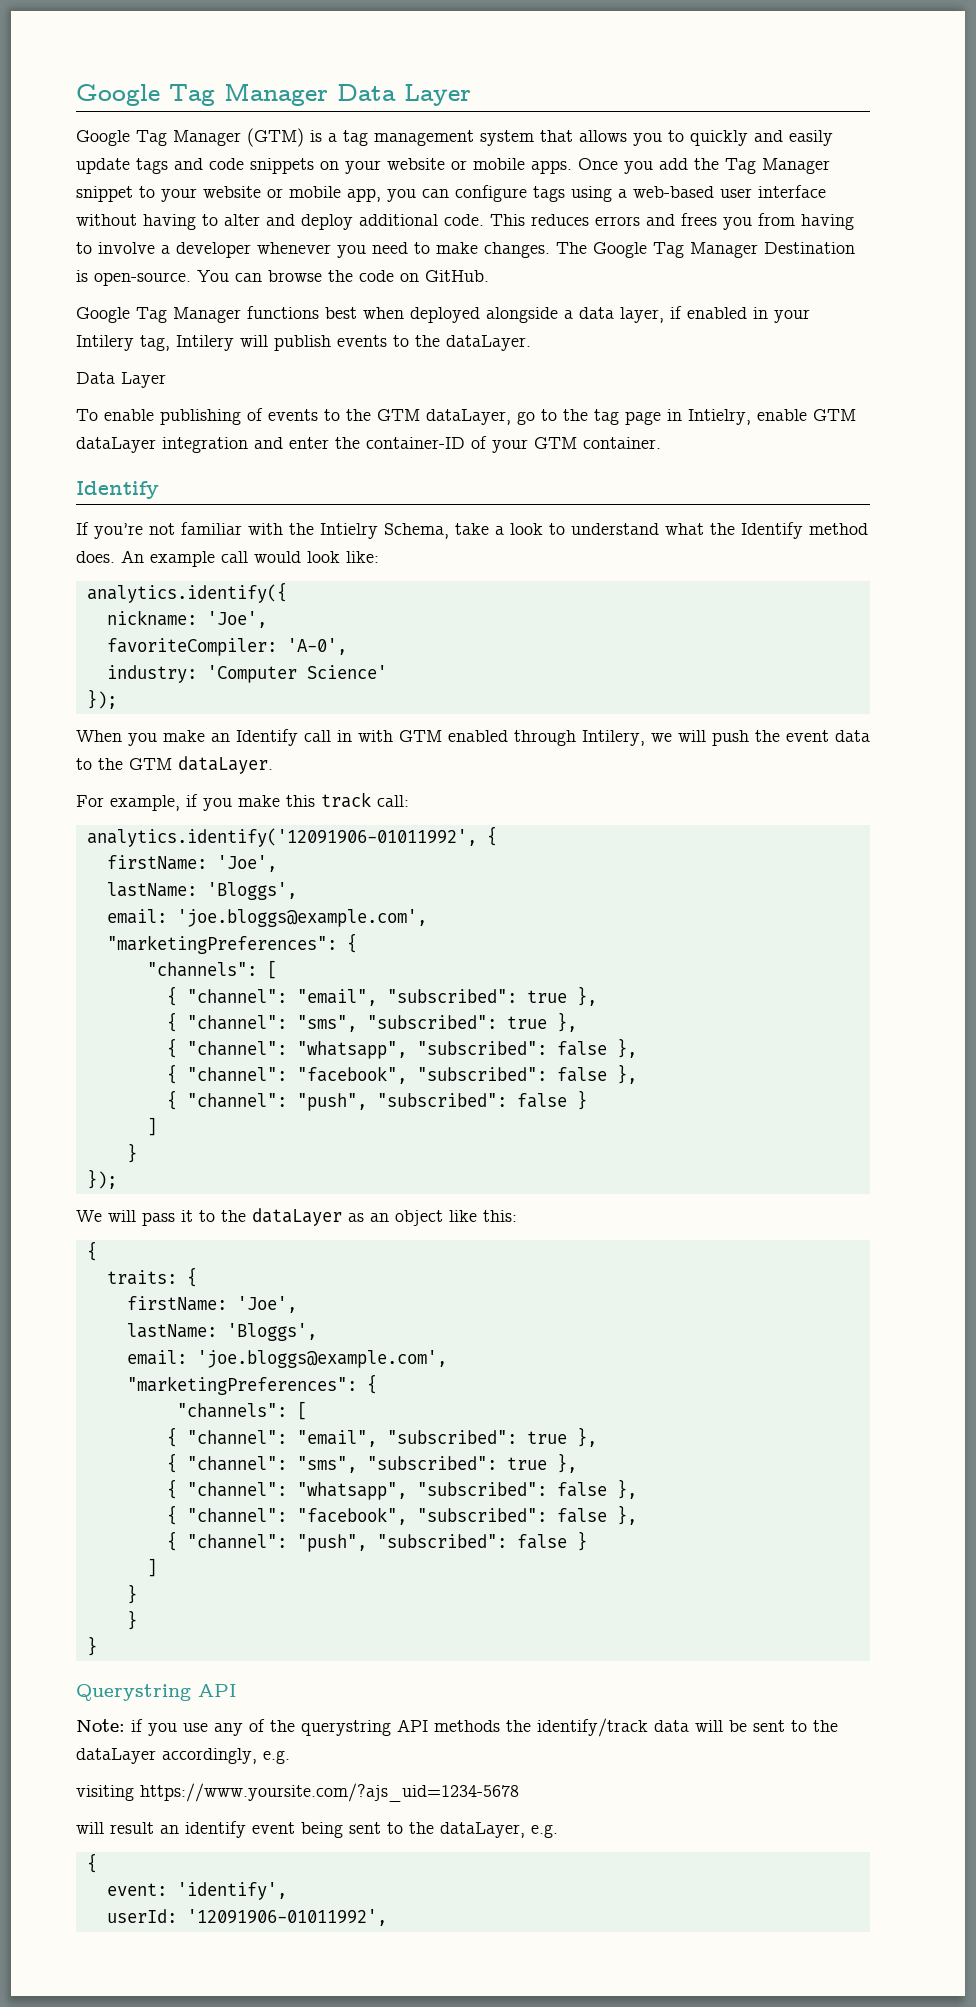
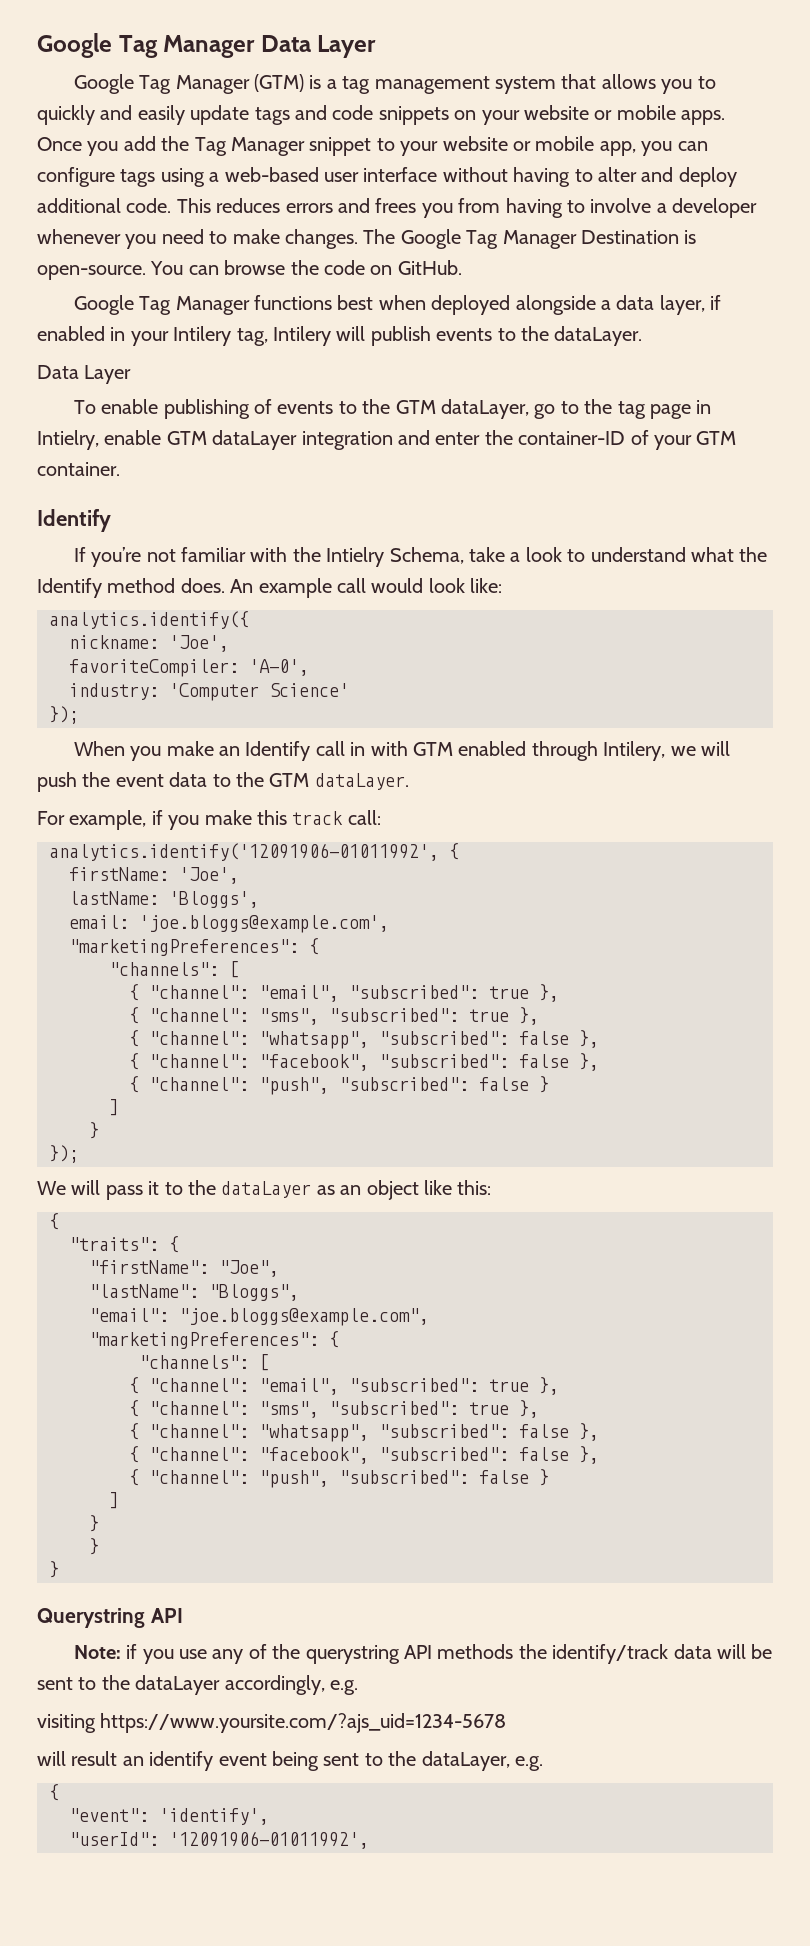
[106,1267,197,1287] [126,1296,297,1313] [126,1323,317,1341] [126,1350,447,1368] traits: { // firstName: 'Joe', // lastName: 'Bloggs', // email: 'joe.bloggs@example.com', -> [69,1236,179,1253] [89,1260,279,1277] [89,1284,299,1301] [89,1308,429,1326] "traits": { // "firstName": "Joe", // "lastName": "Bloggs", // "email": "joe.bloggs@example.com",
[106,1883,167,1896] event: -> [69,1808,149,1822] "event":
[106,1909,177,1923] userId: -> [69,1832,159,1846] "userId":

